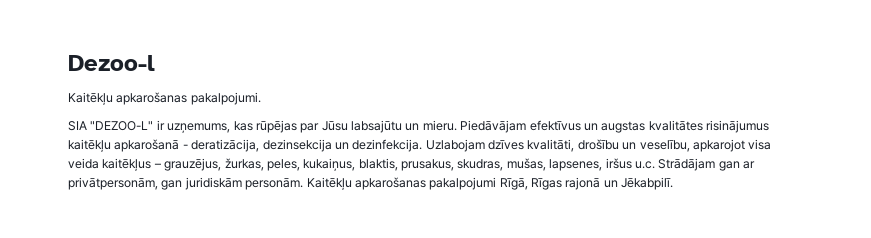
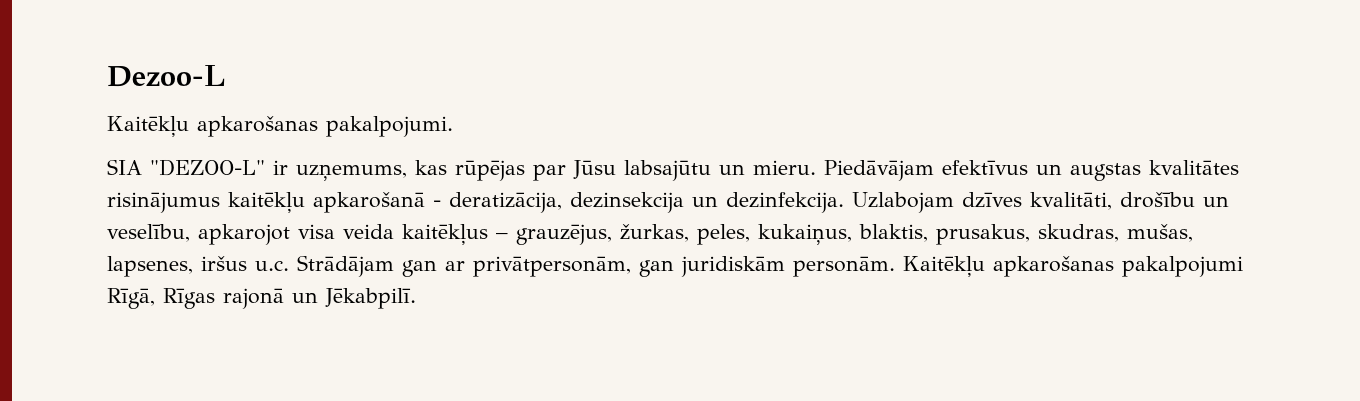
[68,55,155,71] Dezoo-l -> [107,65,226,87] Dezoo-L

